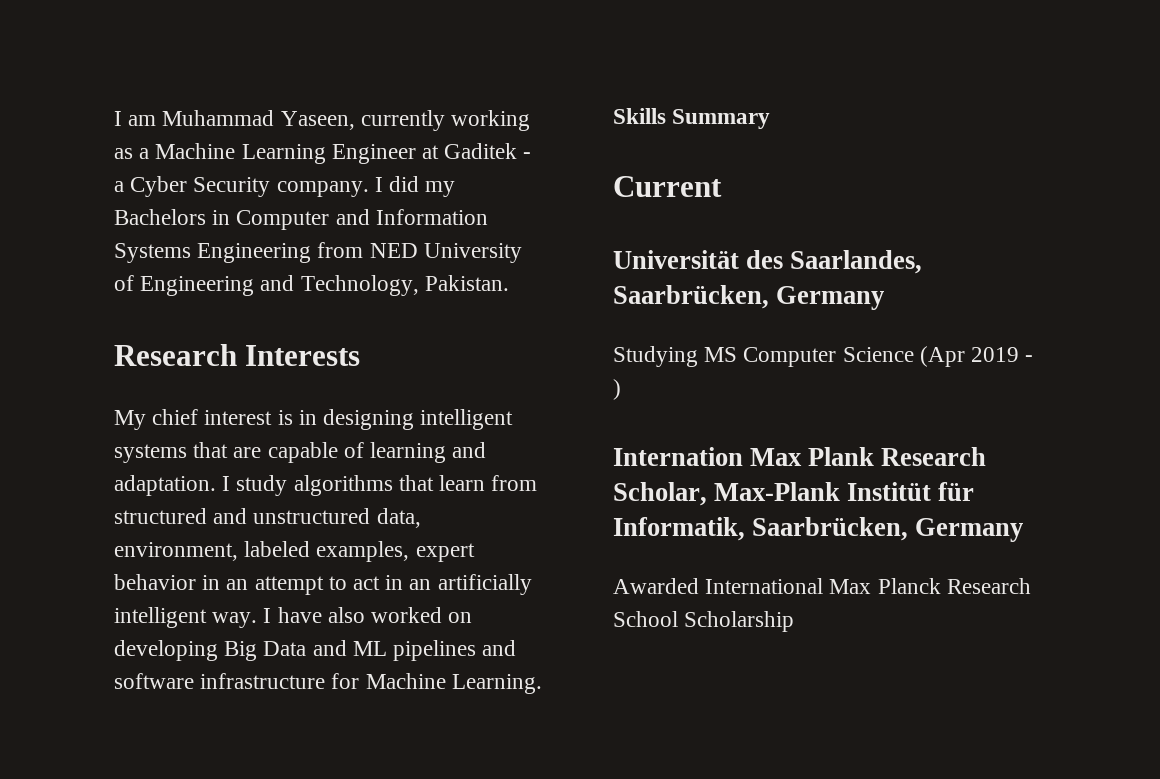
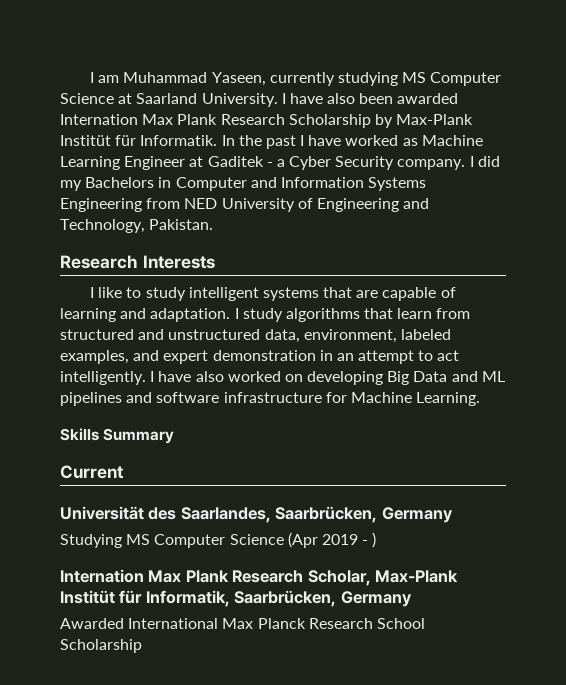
[451,110,531,131] [114,148,150,159] working as a -> [337,72,502,86] [60,93,459,107] [60,114,474,128] [60,135,418,149] studying MS Computer Science at Saarland University. I have also been awarded Internation Max Plank Research Scholarship by Max-Plank Institüt für Informatik. In the past I have worked as
[114,409,415,430] My chief interest is in designing -> [89,287,186,301] I like to study
[415,543,475,562] [114,574,196,590] expert behavior -> [133,350,316,364] and expert demonstration
[385,574,532,595] [114,607,258,628] in an artificially intelligent way. -> [60,371,146,385] intelligently.

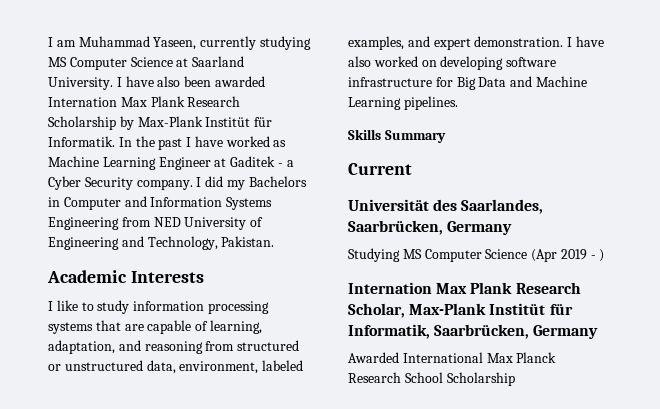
[60,255,138,269] Research -> [47,270,127,283] Academic
[188,287,259,301] intelligent -> [133,301,269,314] information processing
[60,308,433,322] learning and adaptation. I study algorithms that learn -> [209,320,262,334] [48,340,203,354] learning, adaptation, and reasoning
[138,329,165,340] and -> [48,364,61,371] or
[212,350,460,364] [60,371,146,385] demonstration in an attempt to act intelligently. -> [474,36,564,47] demonstration.
[387,371,505,385] [60,392,481,406] Big Data and ML pipelines and software infrastructure for Machine Learning. -> [506,57,557,67] [348,76,587,90] [348,96,458,110] software infrastructure for Big Data and Machine Learning pipelines.

